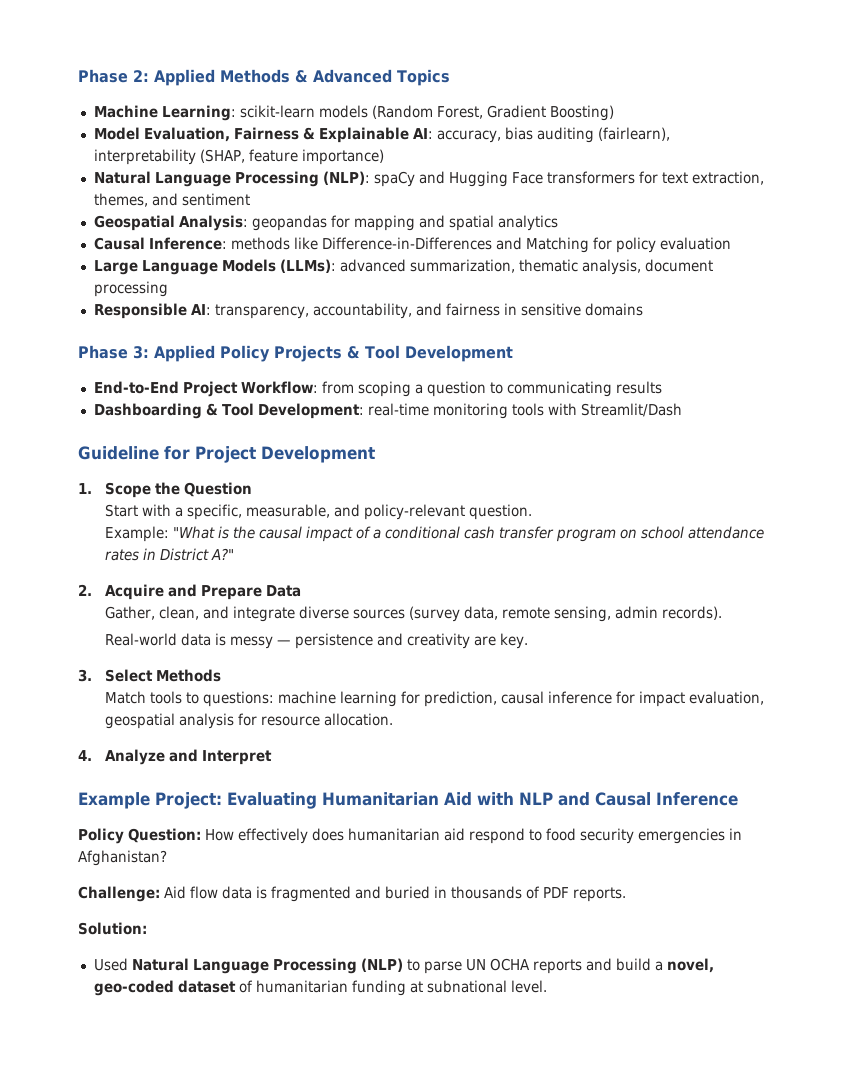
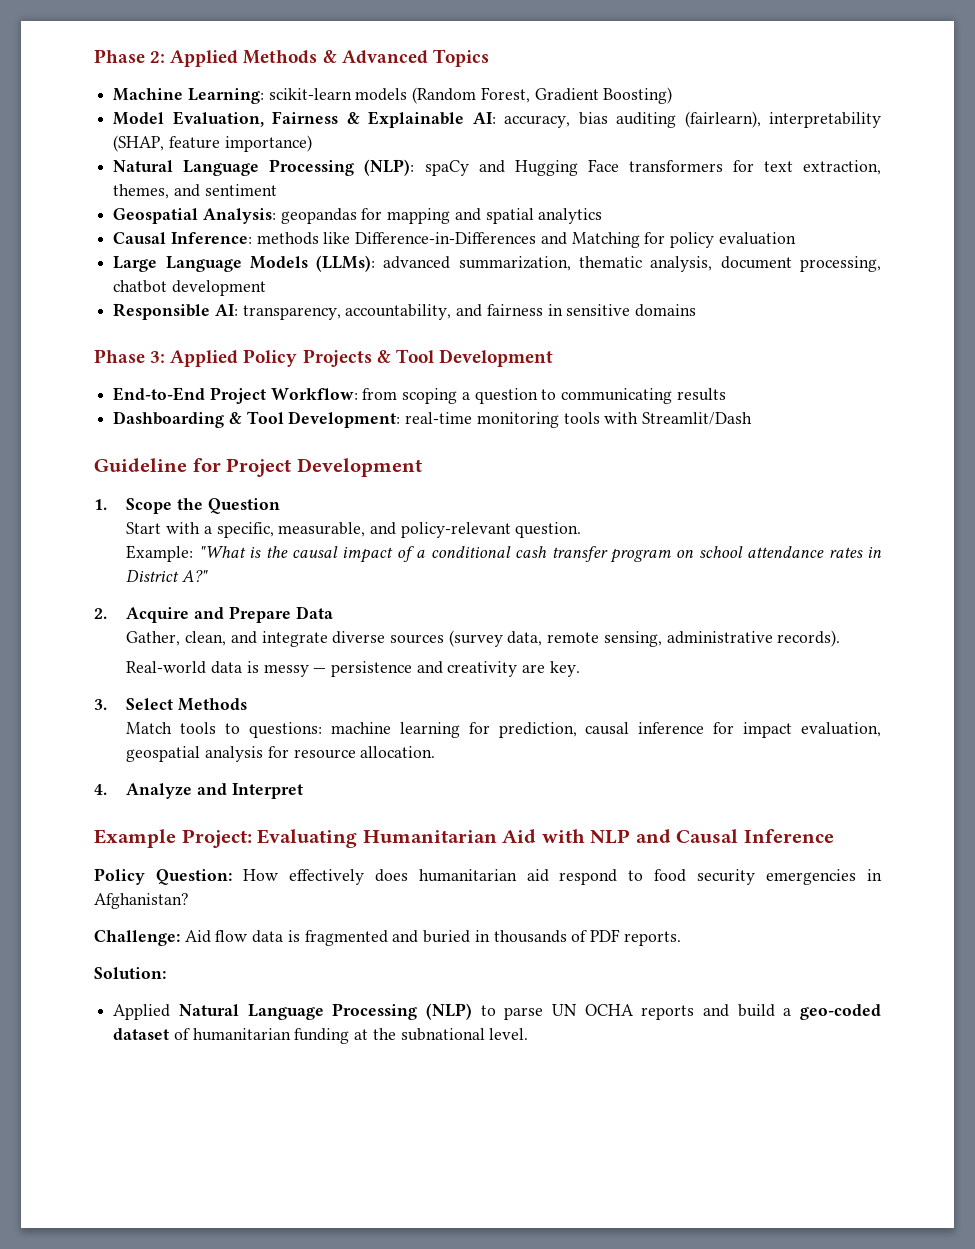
[93,281,168,297] processing -> [799,256,881,272] [113,280,266,296] processing, chatbot development
[615,606,659,619] admin -> [666,631,773,644] administrative
[93,958,128,971] Used -> [113,1004,171,1020] Applied
[666,958,714,973] novel, -> (792, 1012) none
(423, 987) none -> [372,1028,396,1040] the

